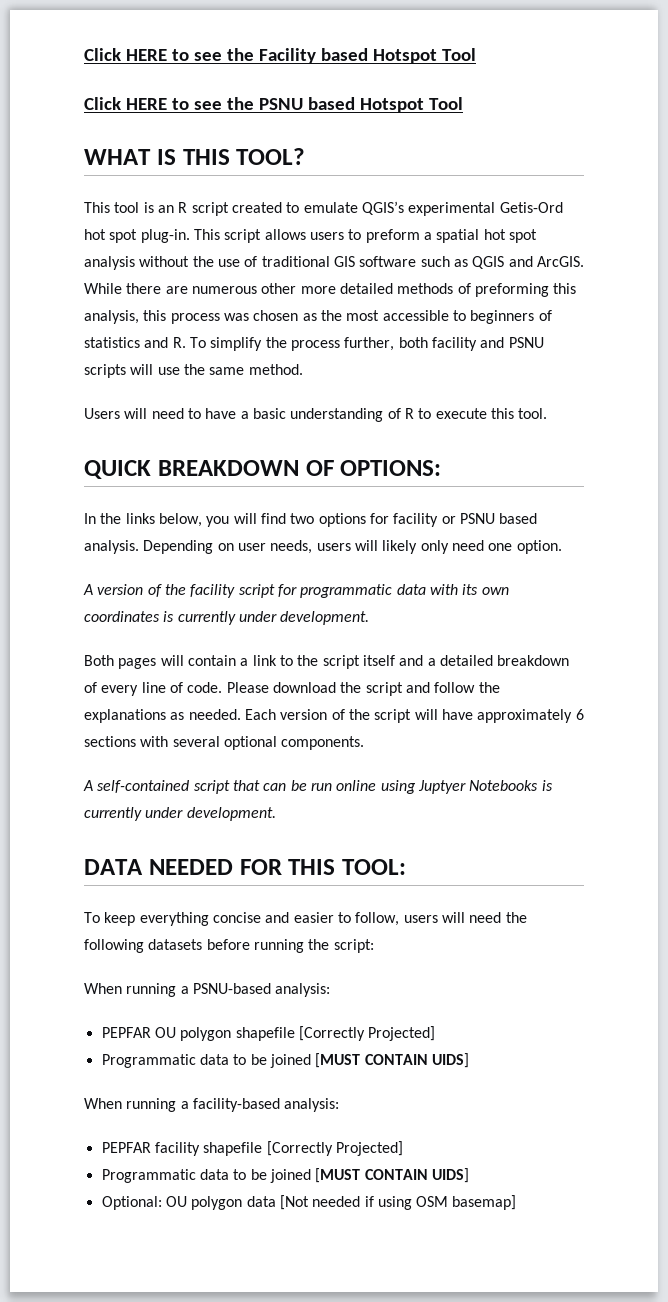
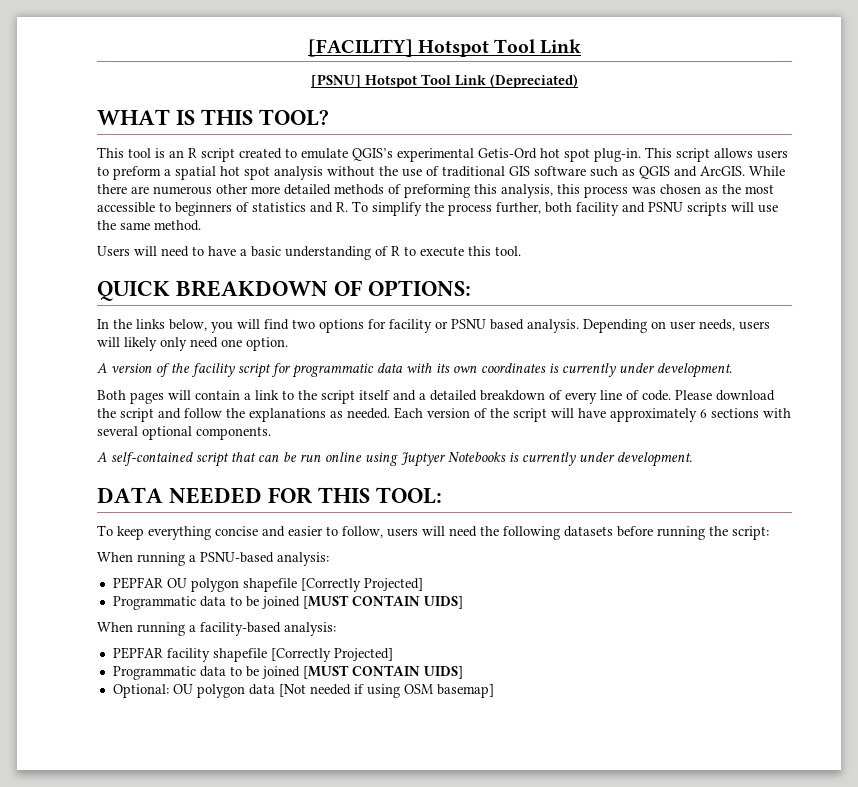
[84,48,476,64] [84,97,463,113] Click HERE to see the Facility based Hotspot Tool // Click HERE to see the PSNU based Hotspot Tool -> [307,39,582,57] [311,74,578,88] [FACILITY] Hotspot Tool Link // [PSNU] Hotspot Tool Link (Depreciated)

